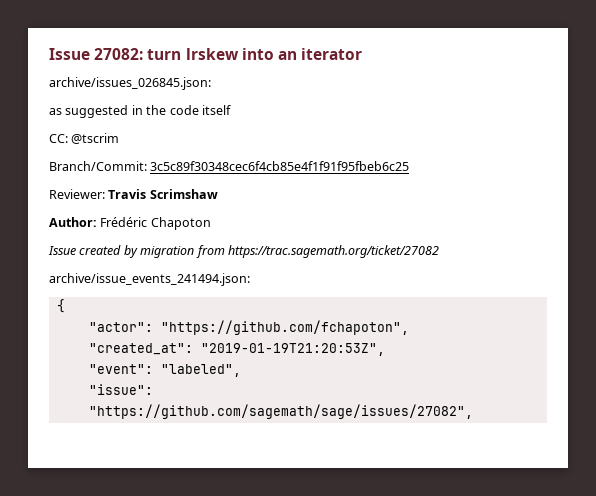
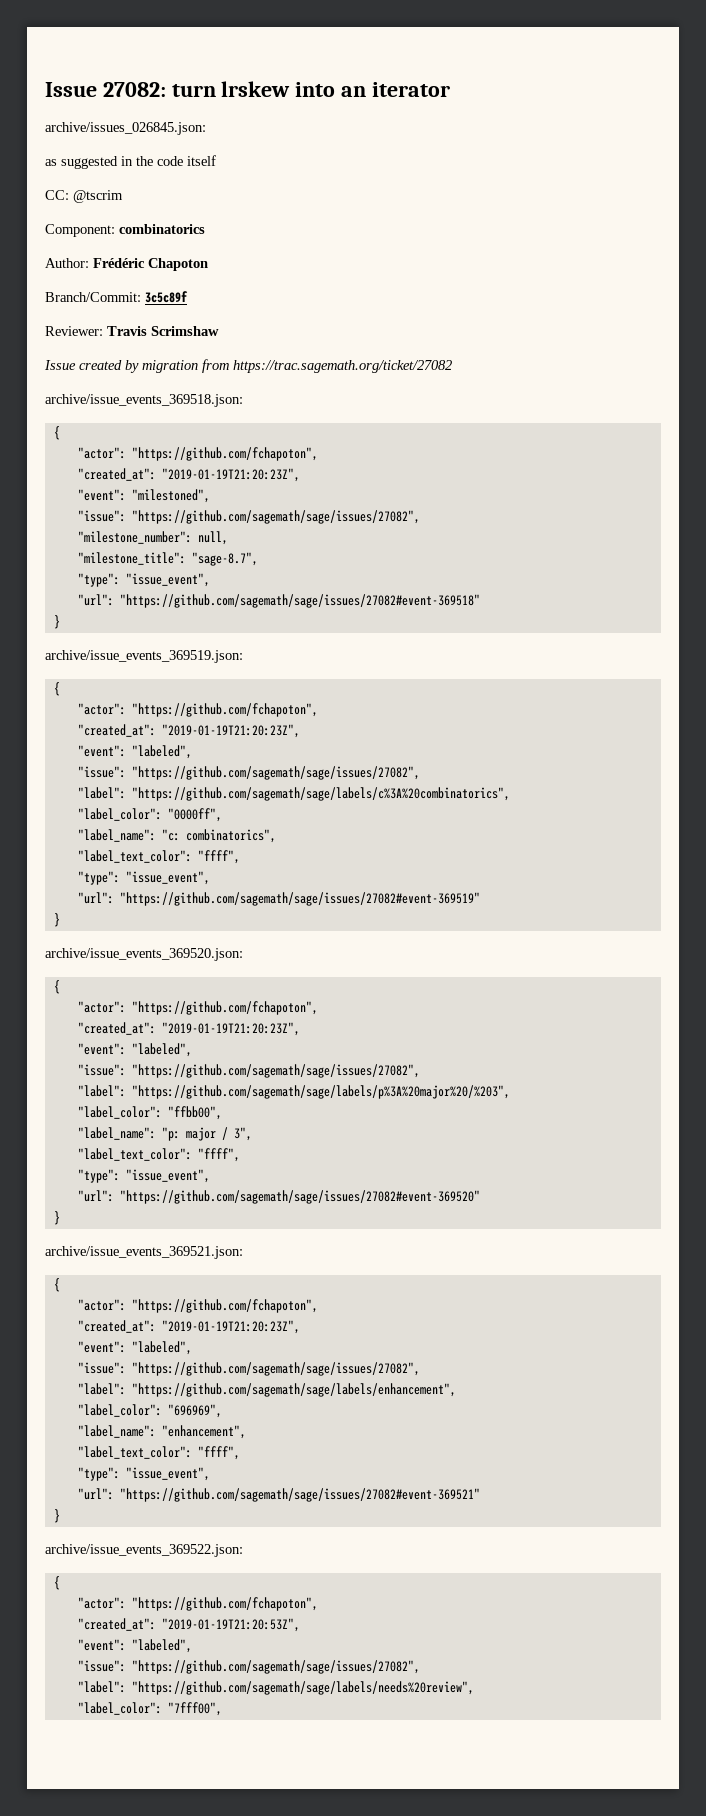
(120, 138) none -> [45,224,205,237] [45,258,208,271] // Component: combinatorics // Author: Frédéric Chapoton
[150,161,410,171] 3c5c89f30348cec6f4cb85e4f1f91f95fbeb6c25 -> [145,291,188,303] 3c5c89f
[49,217,211,230] // Author: Frédéric Chapoton -> (219, 331) none
[49,273,250,286] archive/issue_events_241494.json: -> [45,394,243,407] [53,426,60,440] [77,447,318,461] [77,468,300,482] [77,489,210,503] [77,510,420,524] [77,531,228,545] [77,552,258,566] [77,573,210,587] [77,594,480,608] [53,615,60,629] [45,650,243,663] [53,682,60,696] [77,703,318,717] [77,724,300,738] [77,745,192,759] [77,766,420,780] [77,787,510,801] [77,808,222,822] [77,829,276,843] [77,850,240,864] [77,871,210,885] [77,892,480,906] [53,913,60,927] [45,948,243,961] [53,980,60,994] [77,1001,318,1015] [77,1022,300,1036] [77,1043,192,1057] [77,1064,420,1078] [77,1085,510,1099] [77,1106,222,1120] [77,1127,252,1141] [77,1148,240,1162] [77,1169,210,1183] [77,1190,480,1204] [53,1211,60,1225] [45,1246,243,1259] [53,1278,60,1292] [77,1299,318,1313] [77,1320,300,1334] [77,1341,192,1355] [77,1362,420,1376] [77,1383,456,1397] [77,1404,222,1418] [77,1425,246,1439] [77,1446,240,1460] [77,1467,210,1481] [77,1488,480,1502] [53,1509,60,1523] [45,1544,243,1557] archive/issue_events_369518.json: // { // "actor": "https://github.com/fchapoton", // "created_at": "2019-01-19T21:20:23Z", // "event": "milestoned", // "issue": "https://github.com/sagemath/sage/issues/27082", // "milestone_number": null, // "milestone_title": "sage-8.7", // "type": "issue_event", // "url": "https://github.com/sagemath/sage/issues/27082#event-369518" // } // archive/issue_events_369519.json: // { // "actor": "https://github.com/fchapoton", // "created_at": "2019-01-19T21:20:23Z", // "event": "labeled", // "issue": "https://github.com/sagemath/sage/issues/27082", // "label": "https://github.com/sagemath/sage/labels/c%3A%20combinatorics", // "label_color": "0000ff", // "label_name": "c: combinatorics", // "label_text_color": "ffff", // "type": "issue_event", // "url": "https://github.com/sagemath/sage/issues/27082#event-369519" // } // archive/issue_events_369520.json: // { // "actor": "https://github.com/fchapoton", // "created_at": "2019-01-19T21:20:23Z", // "event": "labeled", // "issue": "https://github.com/sagemath/sage/issues/27082", // "label": "https://github.com/sagemath/sage/labels/p%3A%20major%20/%203", // "label_color": "ffbb00", // "label_name": "p: major / 3", // "label_text_color": "ffff", // "type": "issue_event", // "url": "https://github.com/sagemath/sage/issues/27082#event-369520" // } // archive/issue_events_369521.json: // { // "actor": "https://github.com/fchapoton", // "created_at": "2019-01-19T21:20:23Z", // "event": "labeled", // "issue": "https://github.com/sagemath/sage/issues/27082", // "label": "https://github.com/sagemath/sage/labels/enhancement", // "label_color": "696969", // "label_name": "enhancement", // "label_text_color": "ffff", // "type": "issue_event", // "url": "https://github.com/sagemath/sage/issues/27082#event-369521" // } // archive/issue_events_369522.json:
(473, 411) none -> [77,1681,474,1695] [77,1702,222,1716] // "label": "https://github.com/sagemath/sage/labels/needs%20review", // "label_color": "7fff00",

